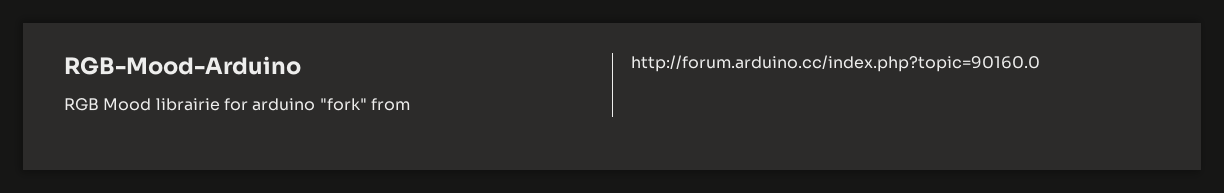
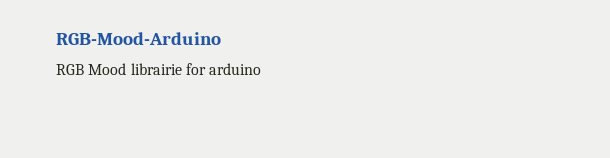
[319,98,410,111] [631,55,1040,72] "fork" from http://forum.arduino.cc/index.php?topic=90160.0 -> (262, 69) none

